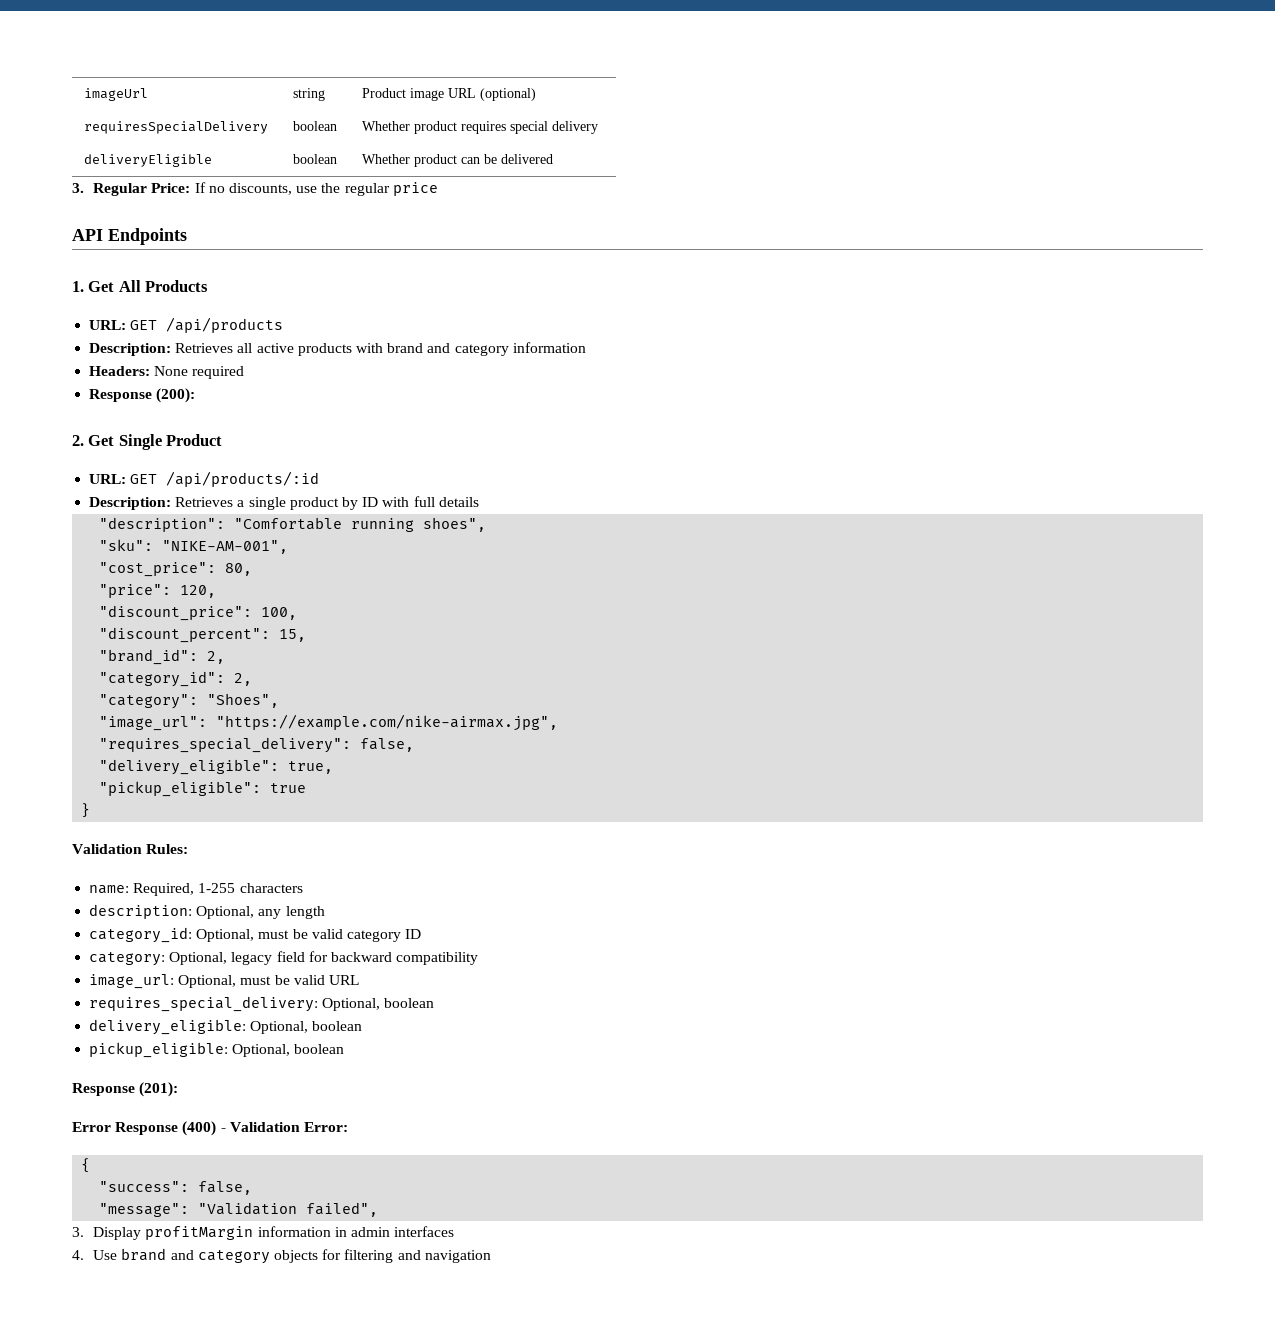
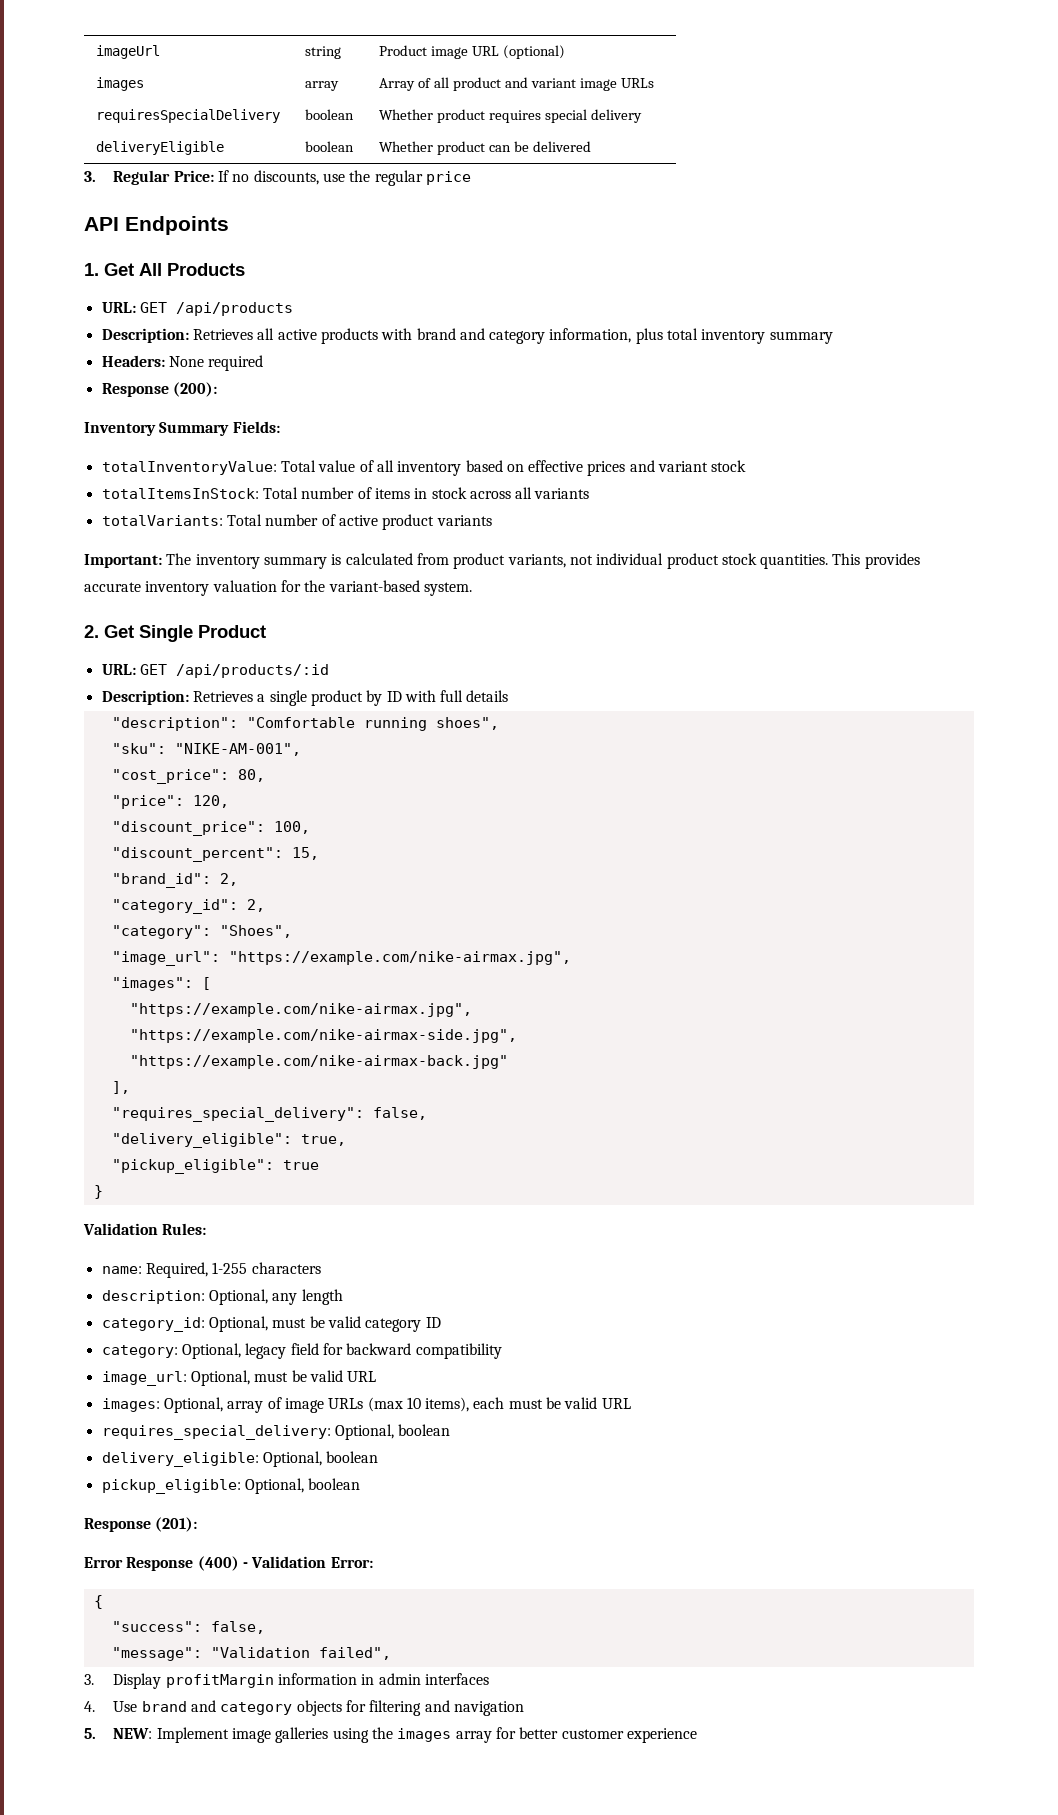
(537, 94) none -> [96,77,145,91] [305,81,340,91] [379,77,654,91] // images | array | Array of all product and variant image URLs
[512,342,586,353] information -> [549,328,833,344] information, plus total inventory summary
(196, 395) none -> [84,421,280,436] [101,460,747,476] [101,487,590,499] [101,514,492,530] [84,553,920,569] [84,580,472,596] // Inventory Summary Fields: // totalInventoryValue: Total value of all inventory based on effective prices and variant stock // totalItemsInStock: Total number of items in stock across all variants // totalVariants: Total number of active product variants // Important: The inventory summary is calculated from product variants, not individual product stock quantities. This provides accurate inventory valuation for the variant-based system.
(559, 722) none -> [111,977,211,991] [129,1003,472,1017] [129,1029,517,1043] [129,1055,508,1069] [111,1081,130,1094] // "images": [ // "https://example.com/nike-airmax.jpg", // "https://example.com/nike-airmax-side.jpg", // "https://example.com/nike-airmax-back.jpg" // ],
(359, 980) none -> [101,1397,631,1413] // images: Optional, array of image URLs (max 10 items), each must be valid URL
(491, 1256) none -> [84,1727,697,1743] // 5. NEW: Implement image galleries using the images array for better customer experience

